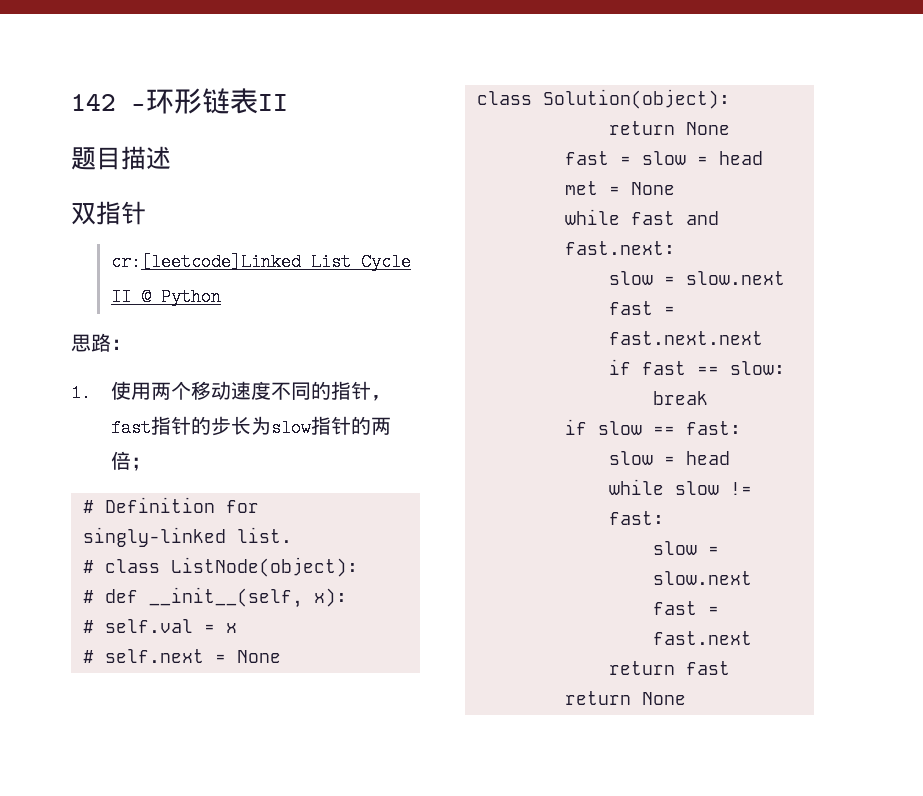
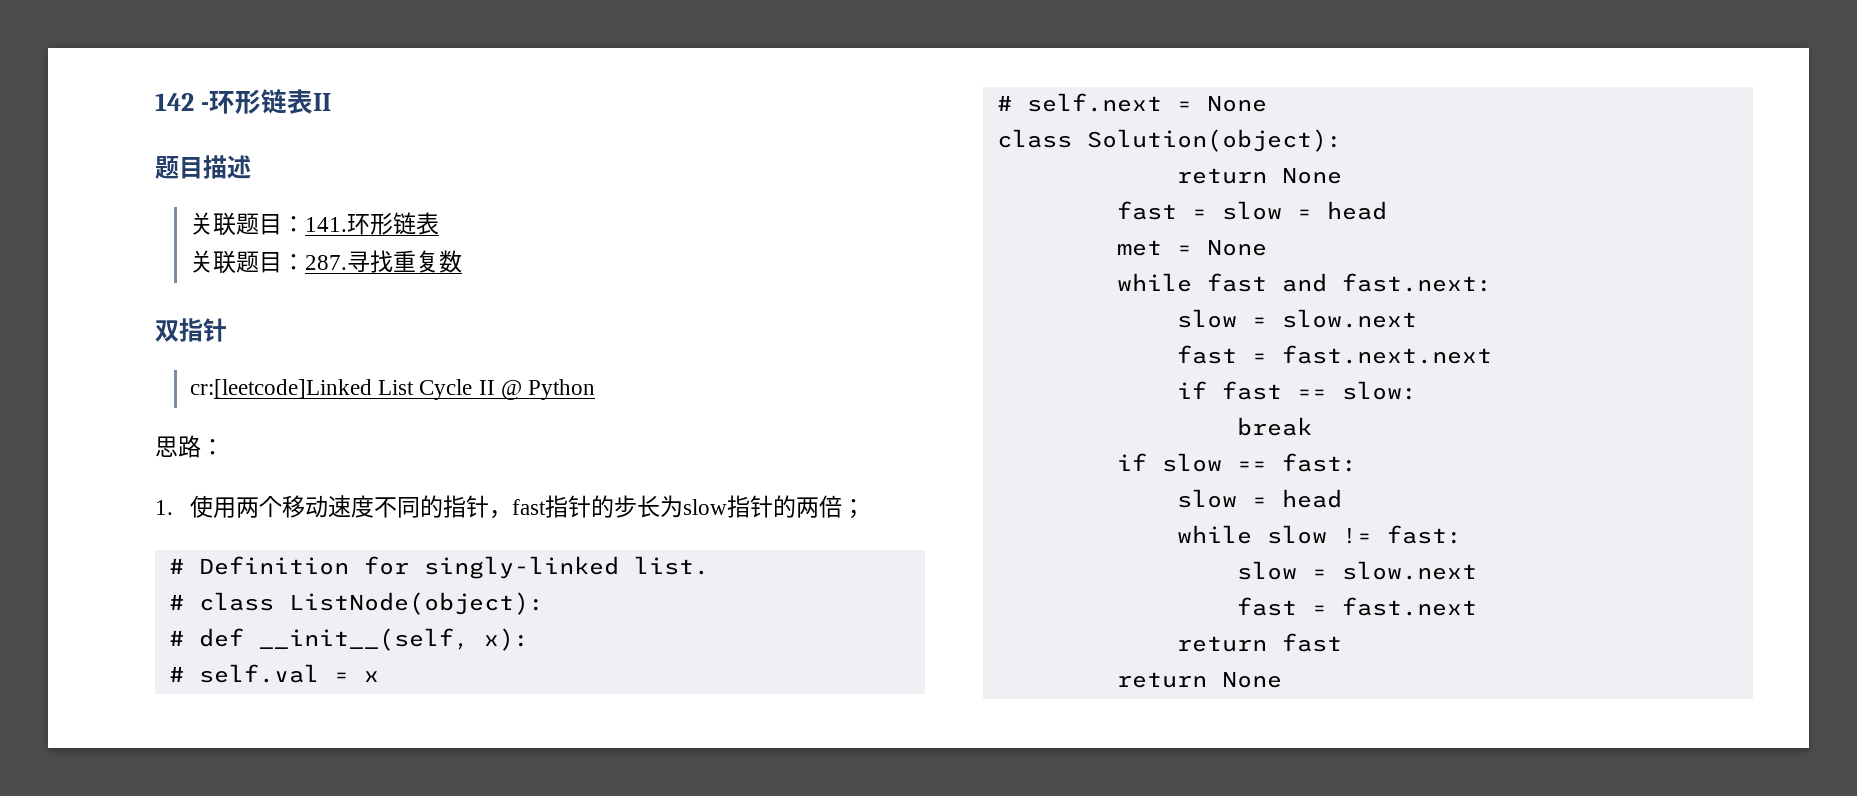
(171, 158) none -> [189,212,439,236] [189,250,462,274] // 关联题目：141.环形链表 // 关联题目：287.寻找重复数

